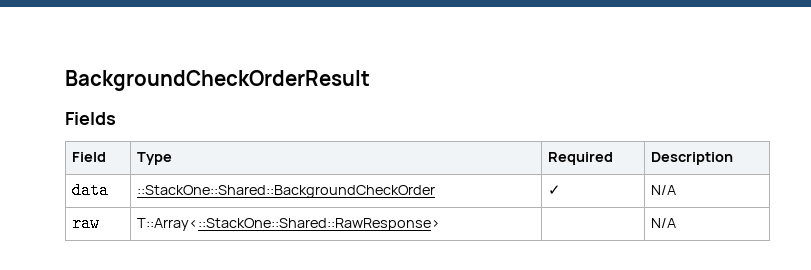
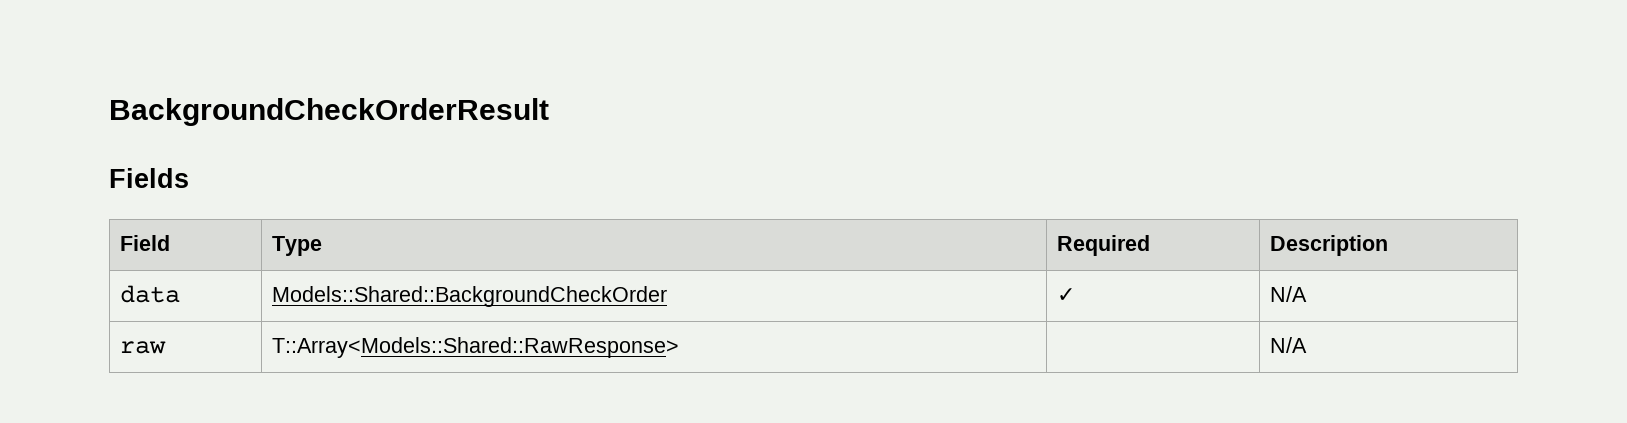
[136,185,435,198] ::StackOne::Shared::BackgroundCheckOrder -> [272,286,668,307] Models::Shared::BackgroundCheckOrder
[136,218,440,231] T::Array<::StackOne::Shared::RawResponse> -> [272,337,680,358] T::Array<Models::Shared::RawResponse>

